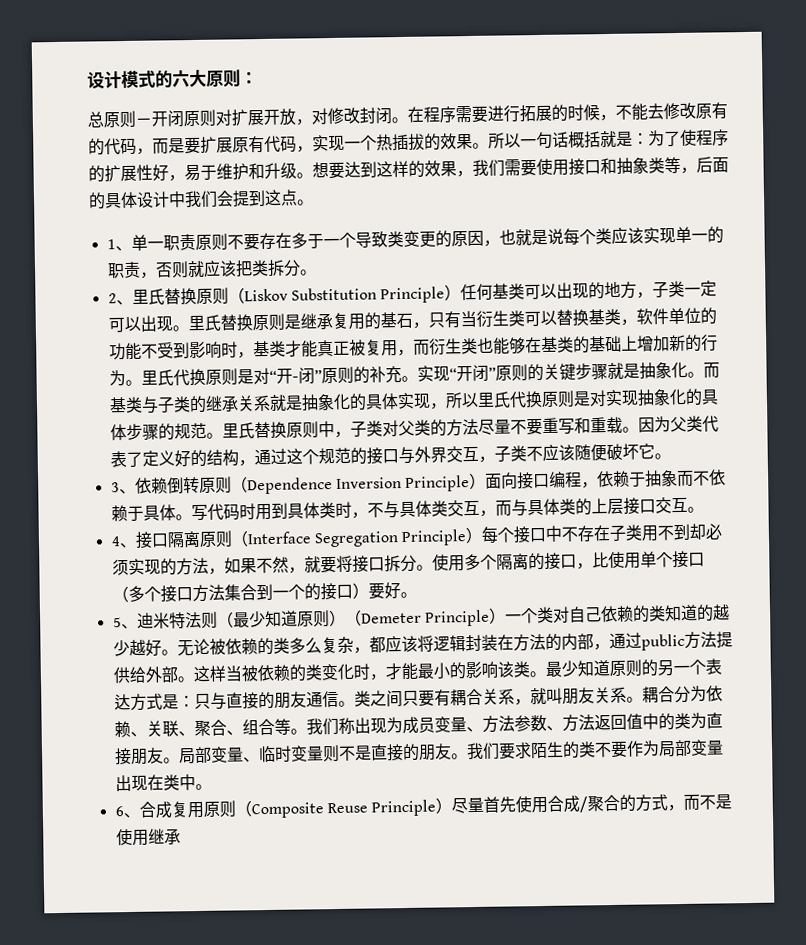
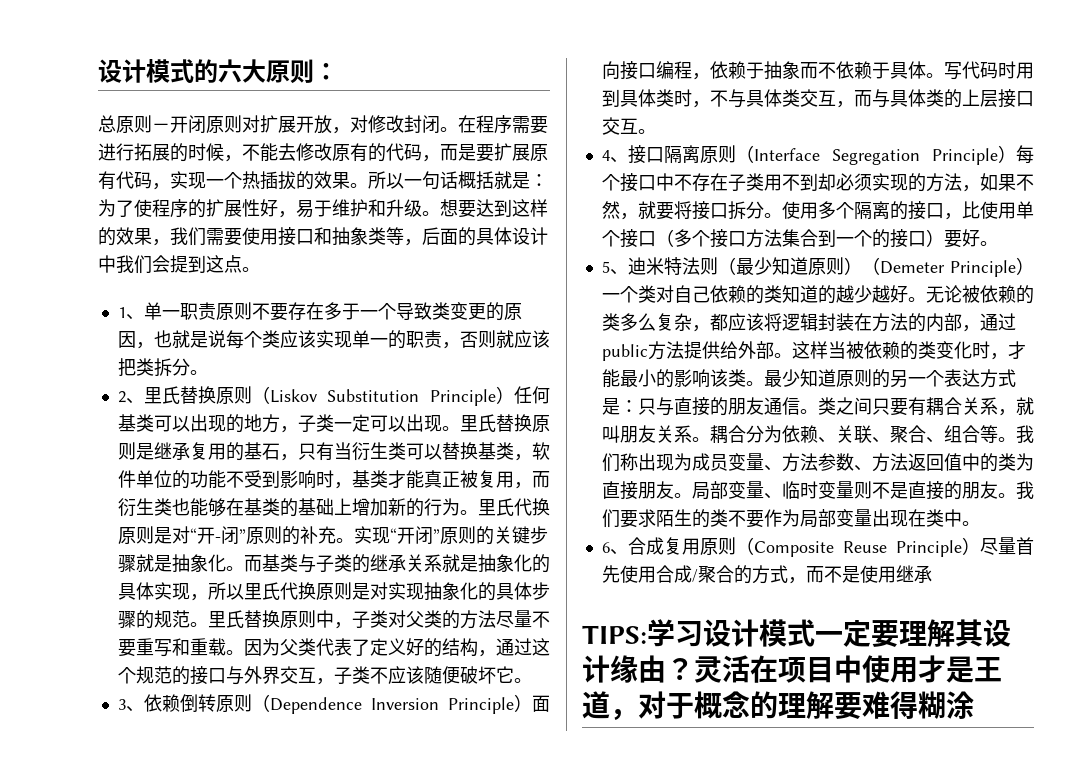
(181, 836) none -> [582,619,1011,647] [582,655,1002,683] [582,691,974,721] // TIPS:学习设计模式一定要理解其设计缘由？灵活在项目中使用才是王道，对于概念的理解要难得糊涂

